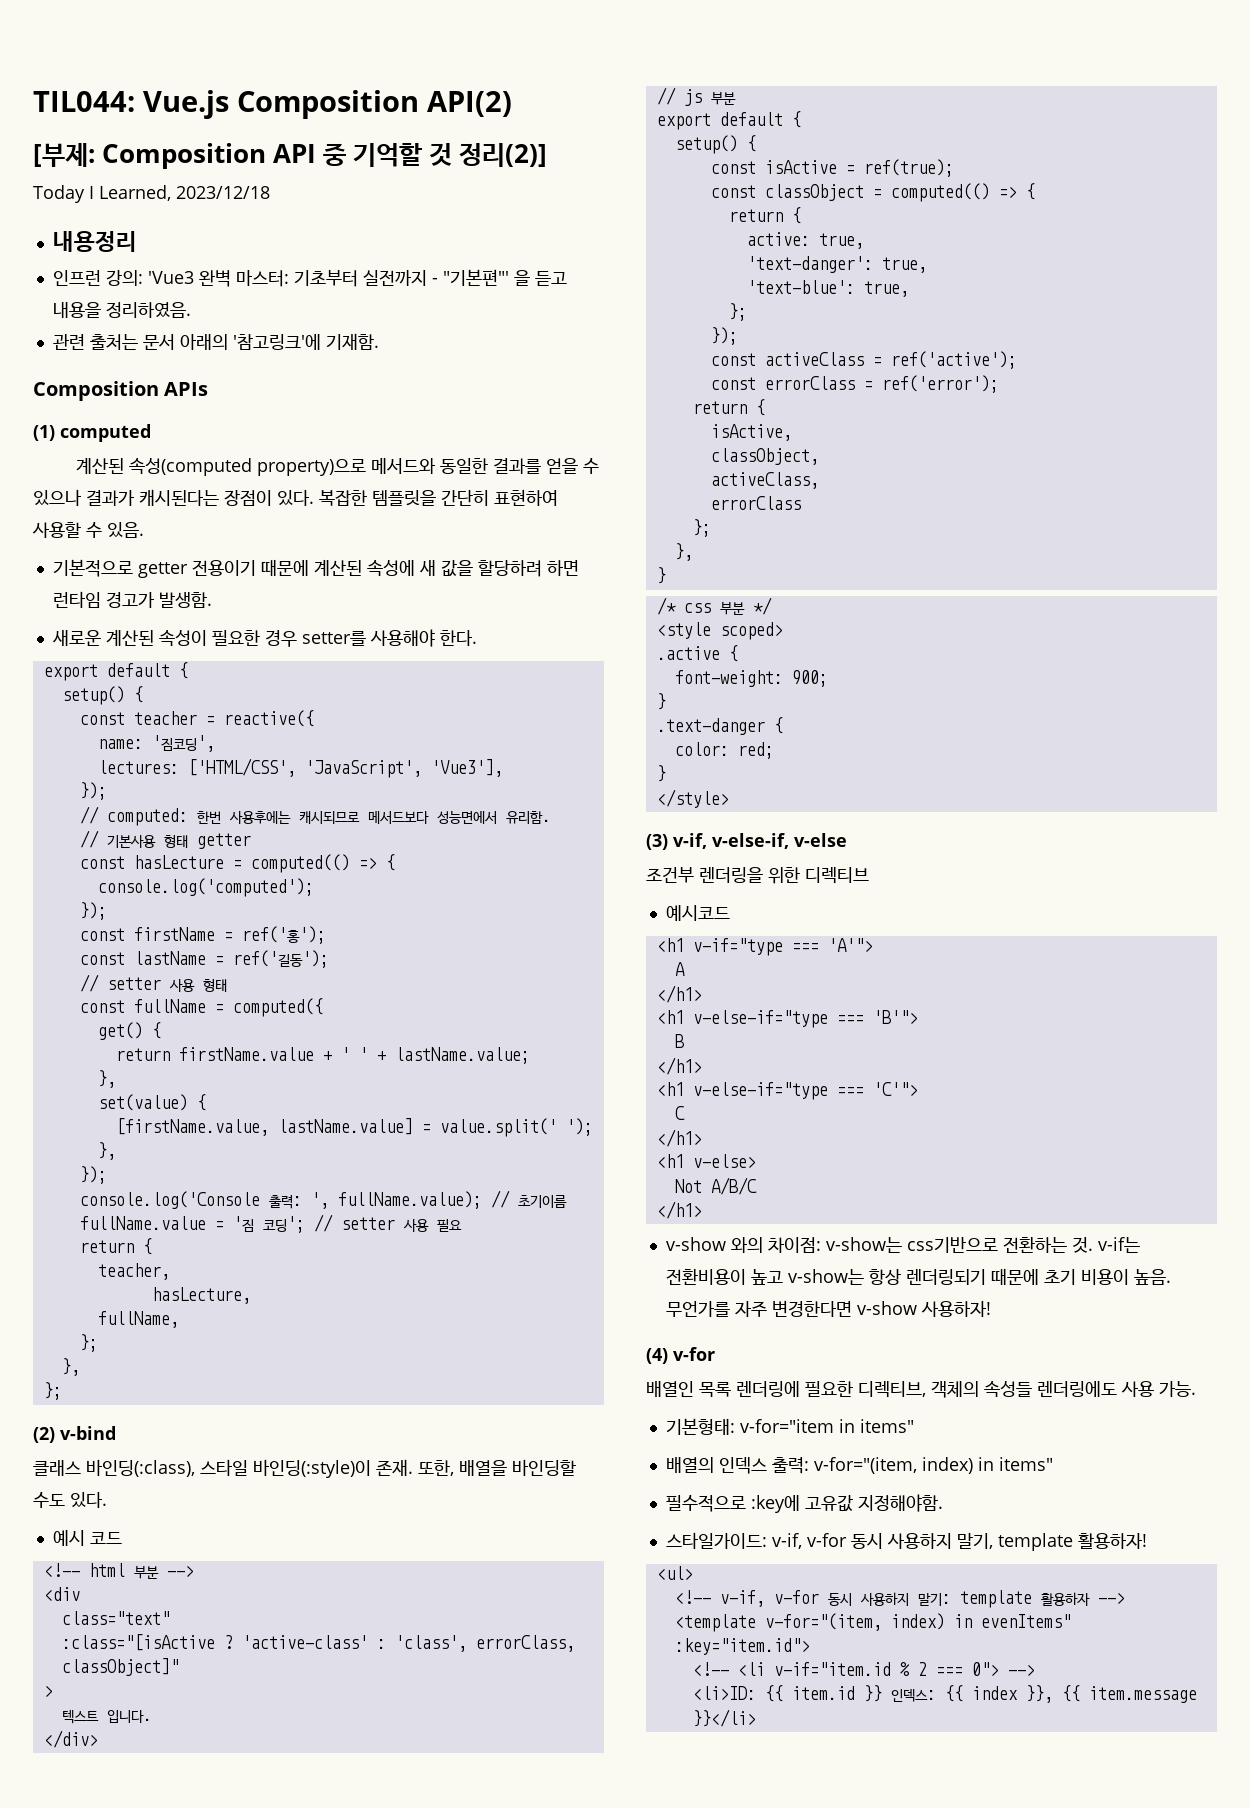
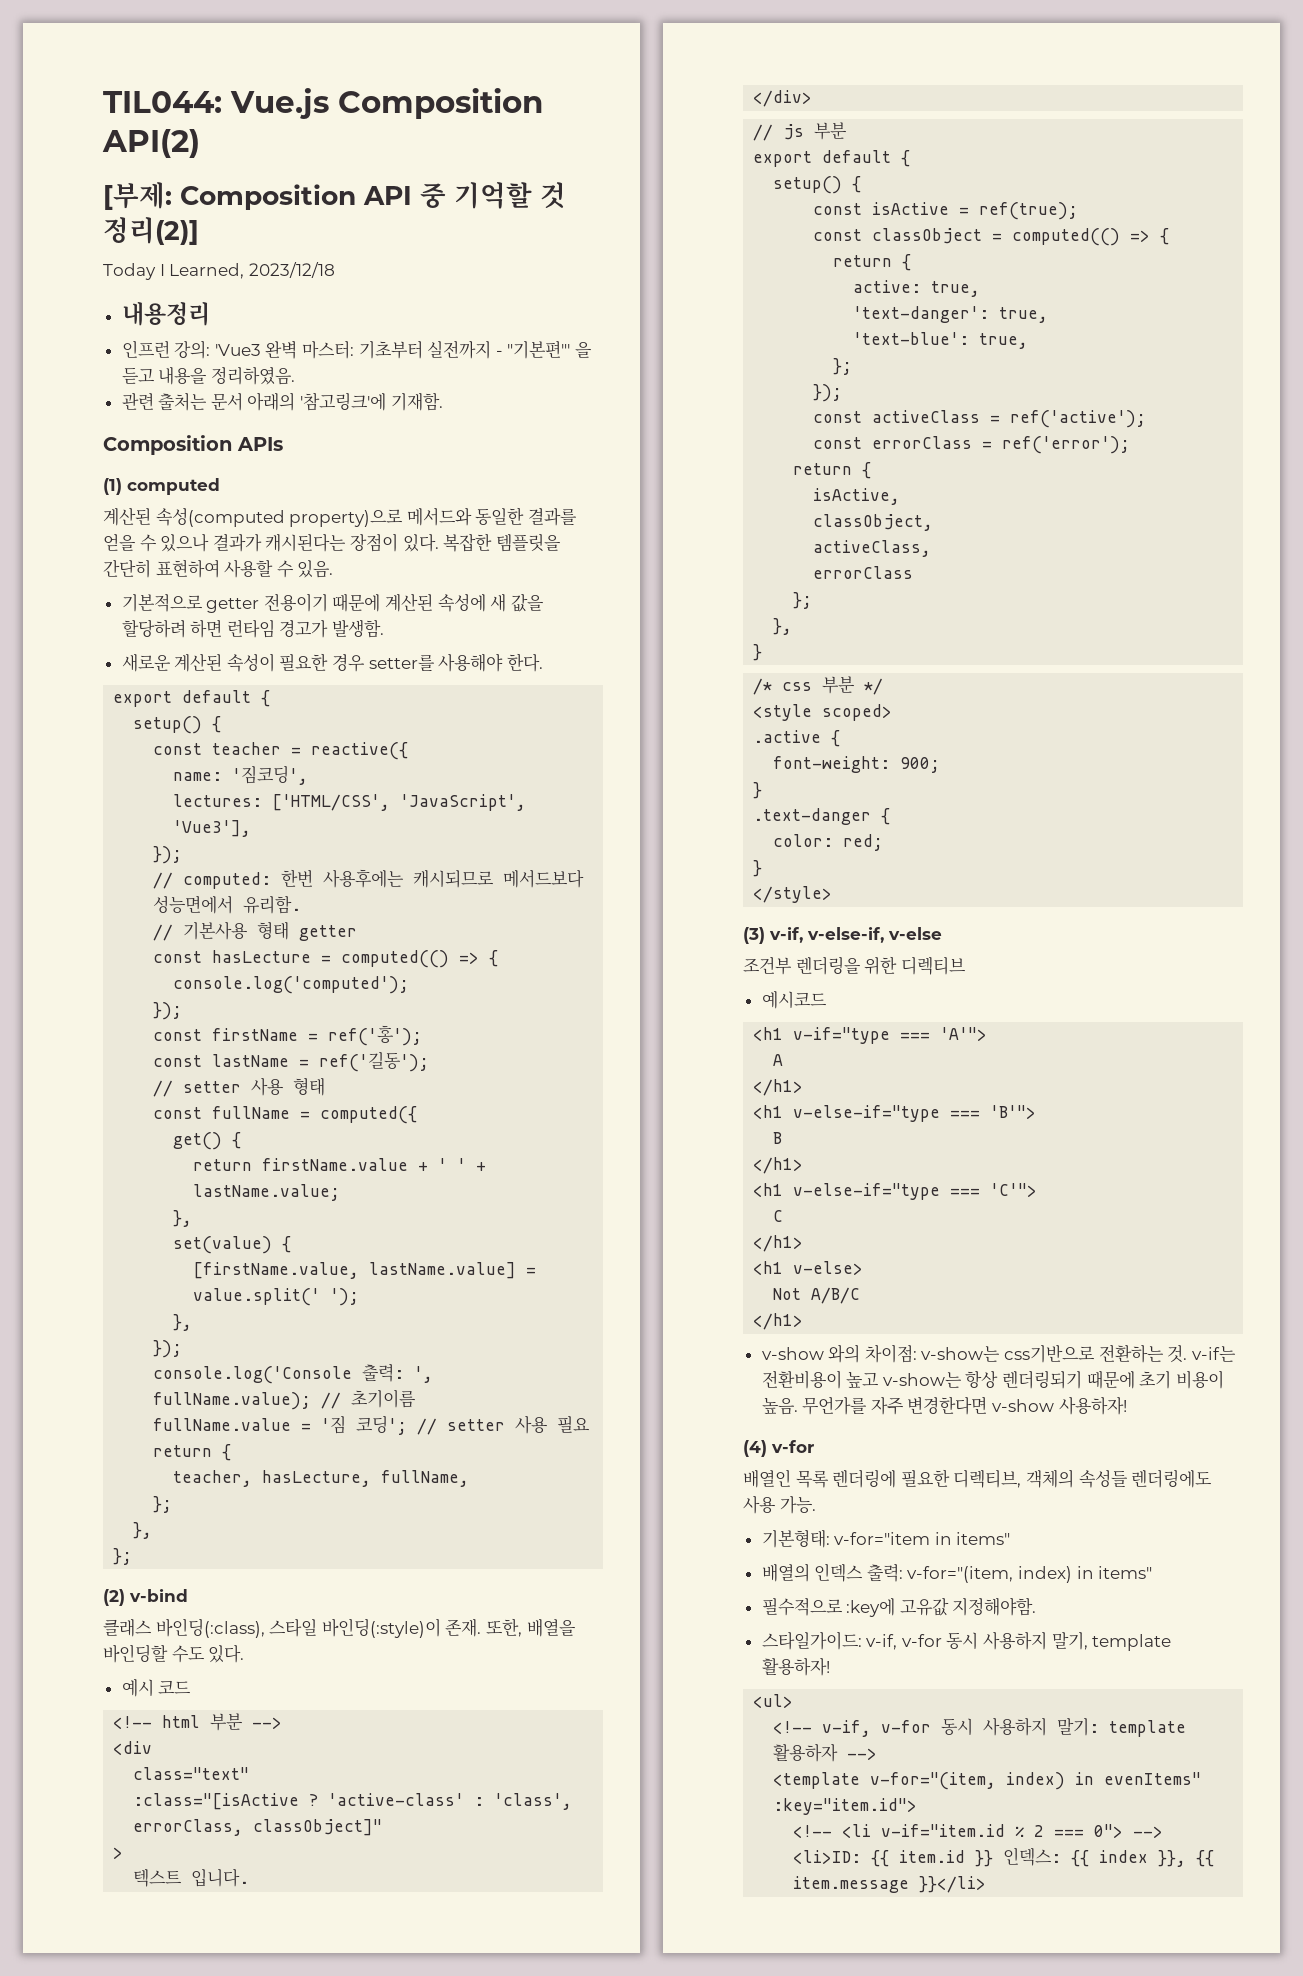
(170, 1271) // -> (253, 1478) none
(251, 1295) // -> (372, 1478) none

